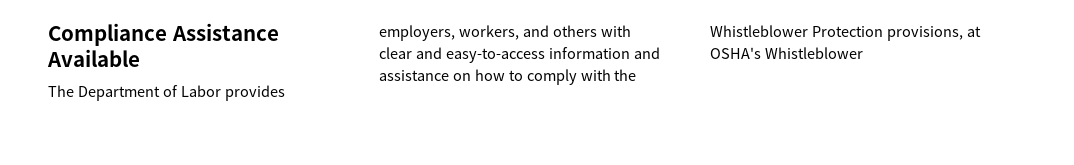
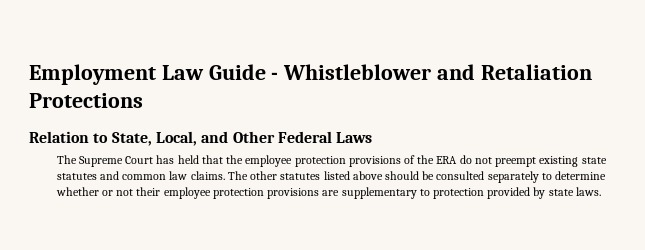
[48,23,279,46] [47,49,140,67] [48,85,285,101] [379,25,631,41] [379,47,660,63] [379,69,637,85] [710,25,981,41] [710,47,863,59] Compliance Assistance Available // The Department of Labor provides employers, workers, and others with clear and easy-to-access information and assistance on how to comply with the Whistleblower Protection provisions, at OSHA's Whistleblower -> [29,64,592,85] [29,93,143,108] [29,131,373,146] [56,155,607,167] [56,171,607,183] [55,187,601,199] Employment Law Guide - Whistleblower and Retaliation Protections // Relation to State, Local, and Other Federal Laws // The Supreme Court has held that the employee protection provisions of the ERA do not preempt existing state // statutes and common law claims. The other statutes listed above should be consulted separately to determine // whether or not their employee protection provisions are supplementary to protection provided by state laws.

